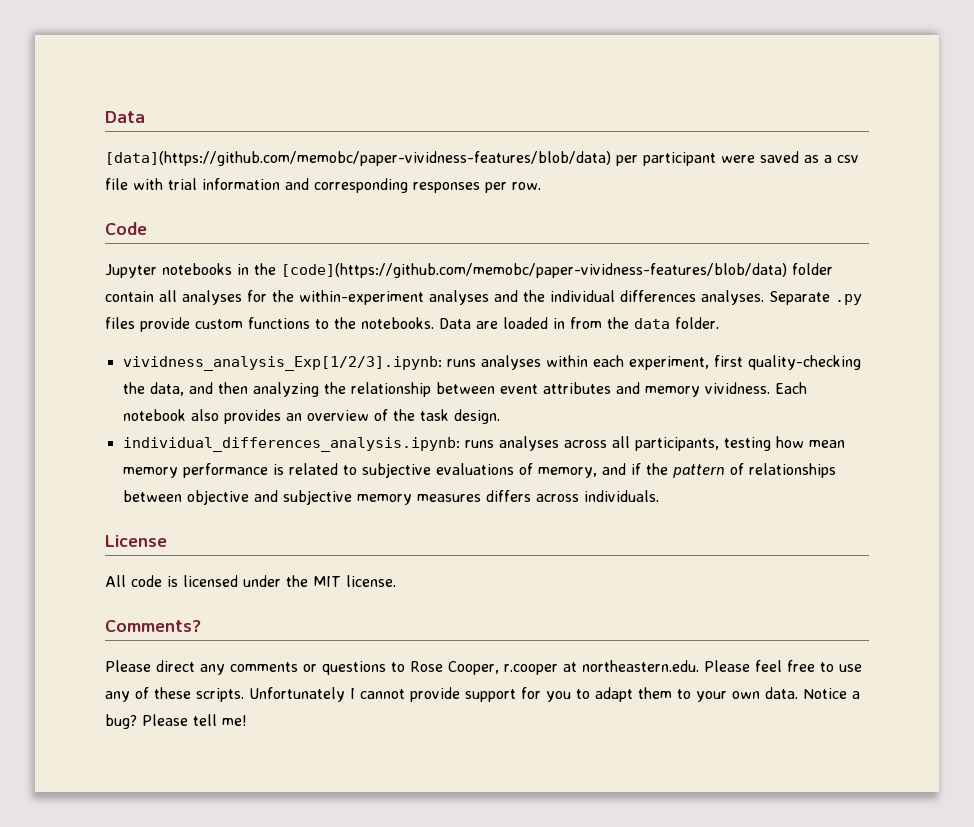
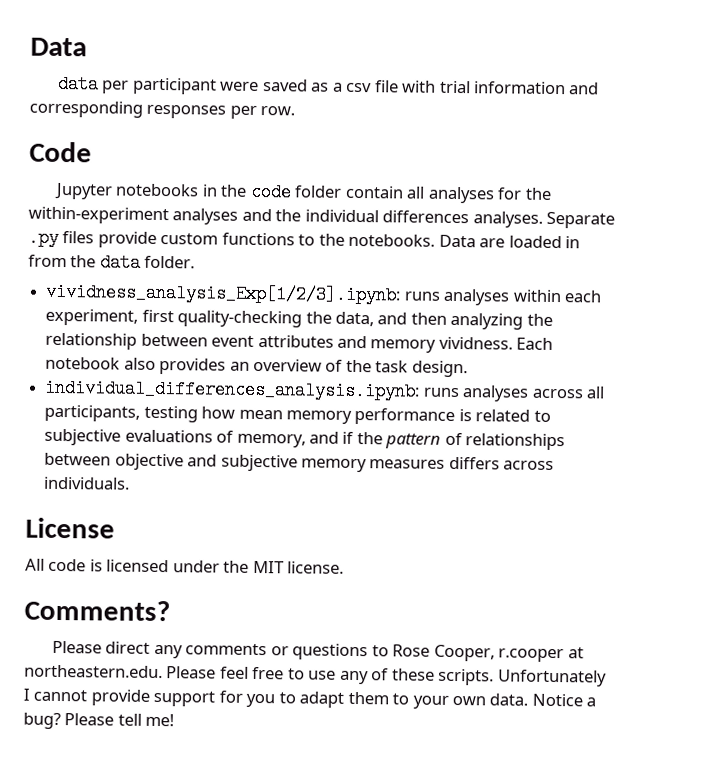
[105,151,611,166] [data](https://github.com/memobc/paper-vividness-features/blob/data) -> [56,74,99,94] data
[281,263,787,278] [code](https://github.com/memobc/paper-vividness-features/blob/data) -> [249,182,292,202] code

